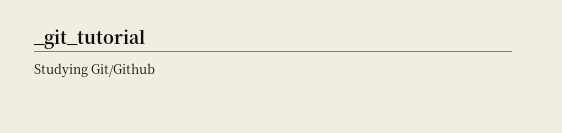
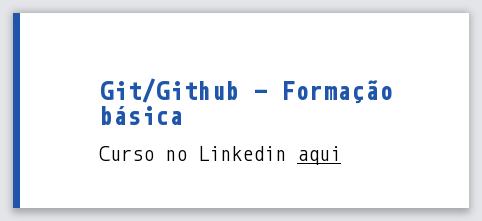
[33,29,145,49] [34,63,156,78] _git_tutorial // Studying Git/Github -> [99,78,393,104] [99,106,183,125] [99,146,341,165] Git/Github - Formação básica // Curso no Linkedin aqui

